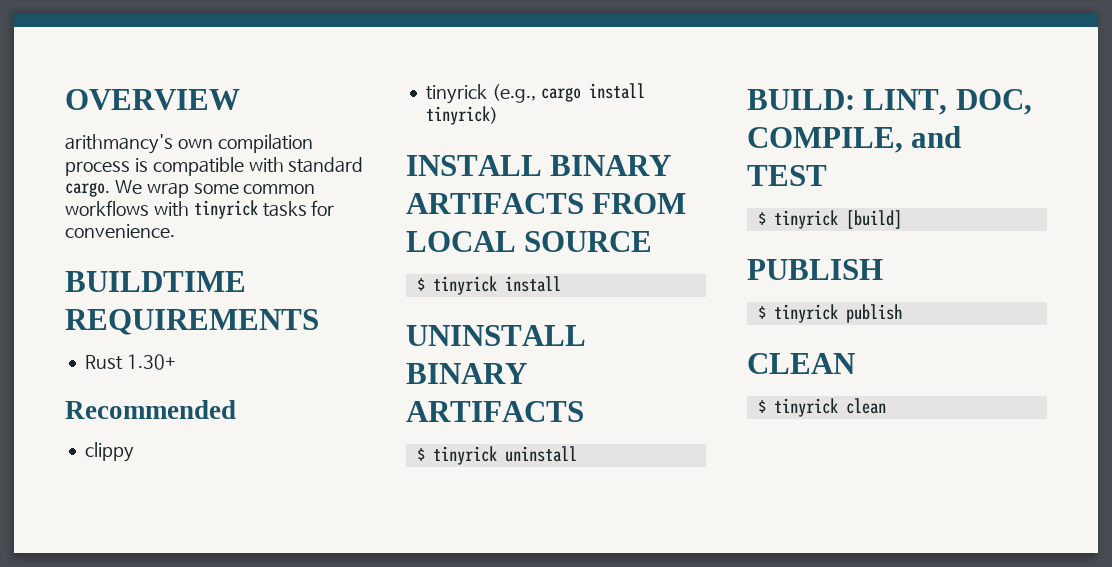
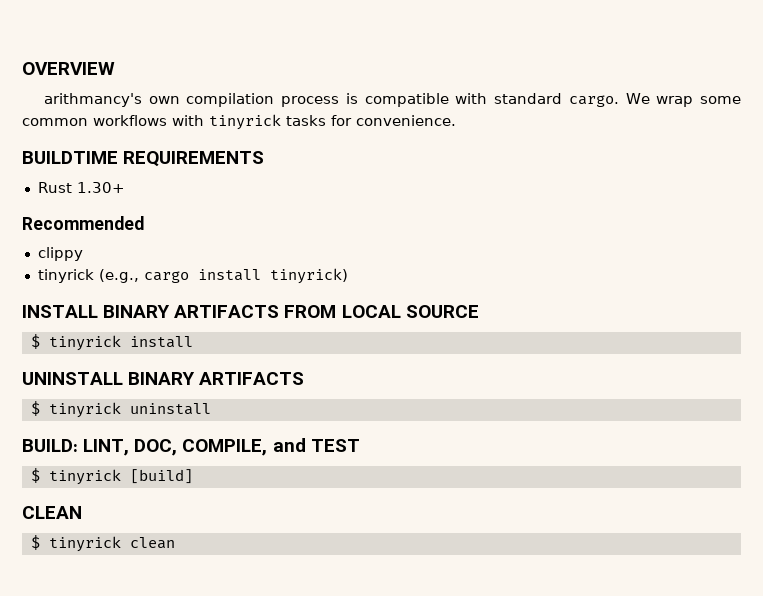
[747,259,883,280] [757,304,902,323] // PUBLISH // $ tinyrick publish -> (193, 476) none

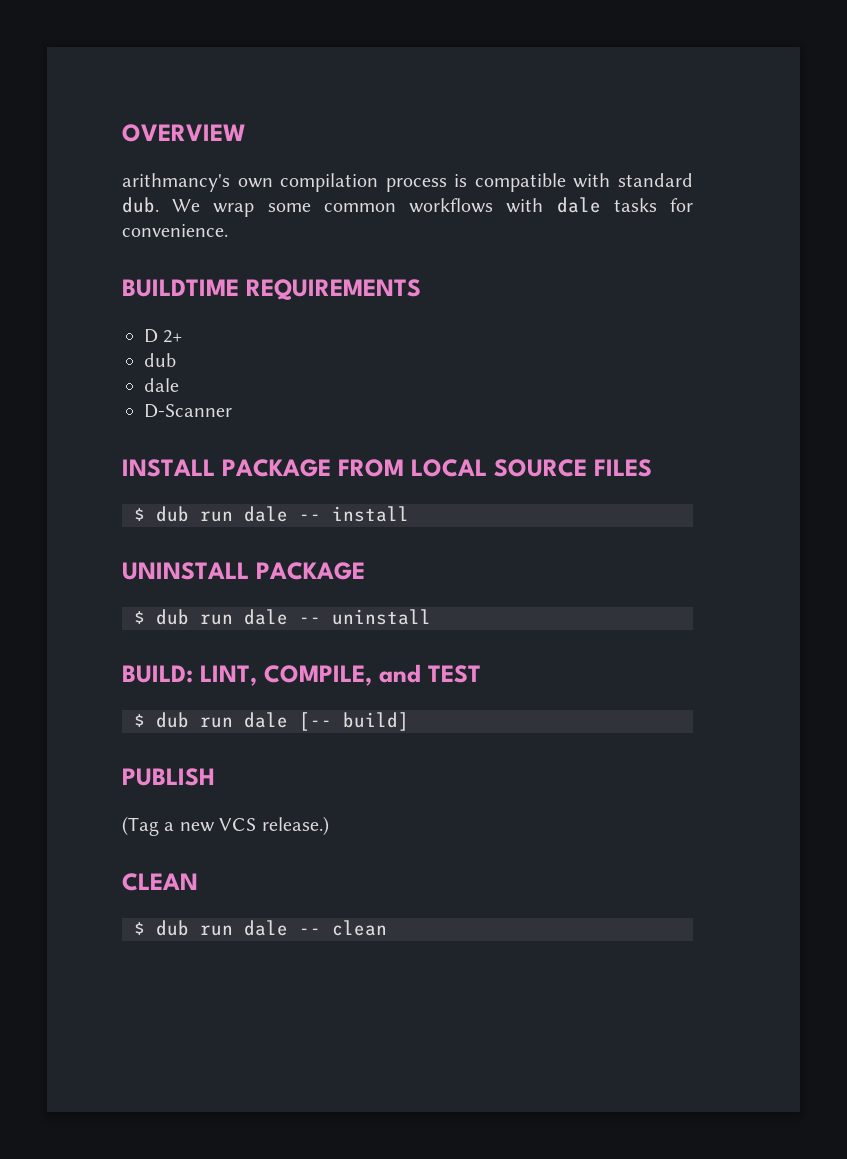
[568,95,619,107] cargo. -> [122,197,159,213] dub.
[209,114,281,130] tinyrick -> [556,197,601,213] dale
[37,182,125,193] [22,216,144,230] [37,247,83,261] [37,268,348,284] Rust 1.30+ // Recommended // clippy // tinyrick (e.g., cargo install tinyrick) -> [144,329,184,343] [144,353,176,367] [144,378,179,392] [144,404,232,418] D 2+ // dub // dale // D-Scanner
[103,305,280,318] BINARY ARTIFACTS -> [222,459,331,477] PACKAGE
[30,334,121,351] // $ tinyrick -> [594,459,652,477] [134,506,321,522] FILES // $ dub run dale --
[128,372,305,385] [30,401,121,418] BINARY ARTIFACTS // $ tinyrick -> [256,562,365,580] [134,609,321,625] PACKAGE // $ dub run dale --
[134,439,178,456] DOC, -> (257, 675) none
[48,469,193,485] [22,506,82,519] [30,535,121,552] tinyrick [build] // CLEAN // $ tinyrick -> [156,712,409,731] [122,768,215,786] [122,816,329,836] [122,873,198,891] [134,920,321,936] dub run dale [-- build] // PUBLISH // (Tag a new VCS release.) // CLEAN // $ dub run dale --

